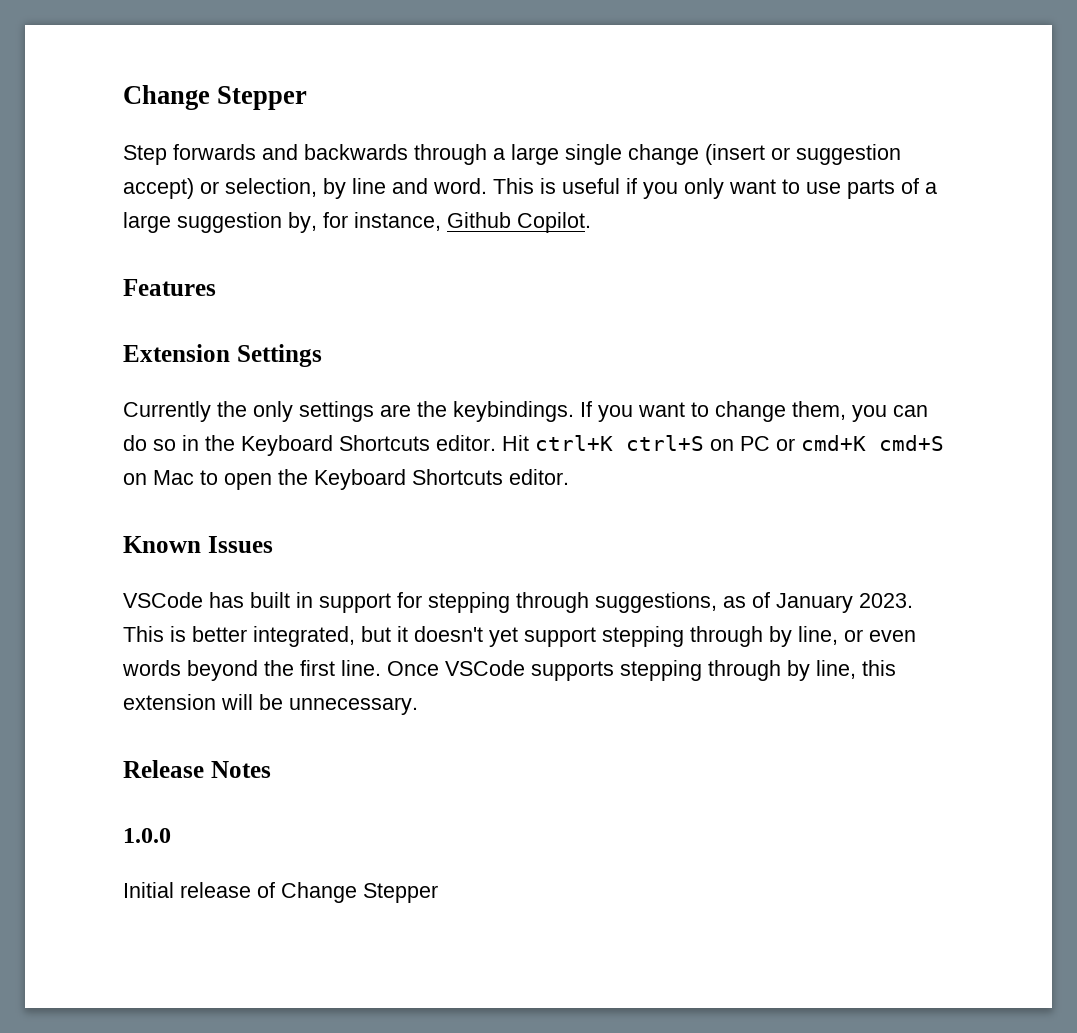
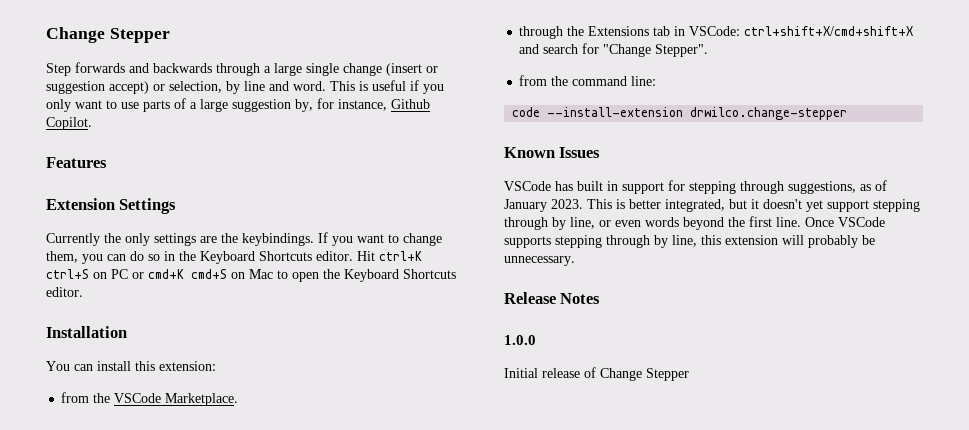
(569, 477) none -> [46,326,127,338] [46,361,216,371] [61,392,239,406] [519,26,914,39] [519,43,709,57] [519,75,657,86] [512,107,848,120] // Installation // You can install this extension: // from the VSCode Marketplace. // through the Extensions tab in VSCode: ctrl+shift+X/cmd+shift+X and search for "Change Stepper". // from the command line: // code --install-extension drwilco.change-stepper
(253, 702) none -> [808,235,858,248] probably

